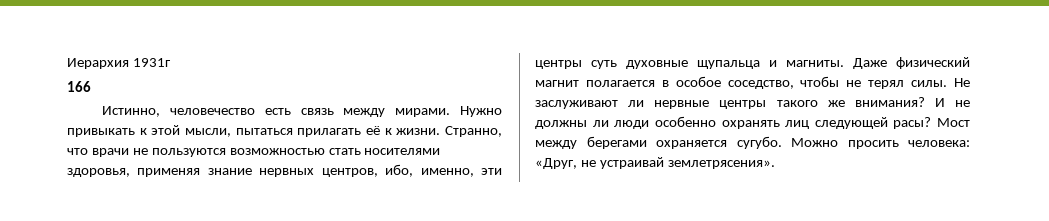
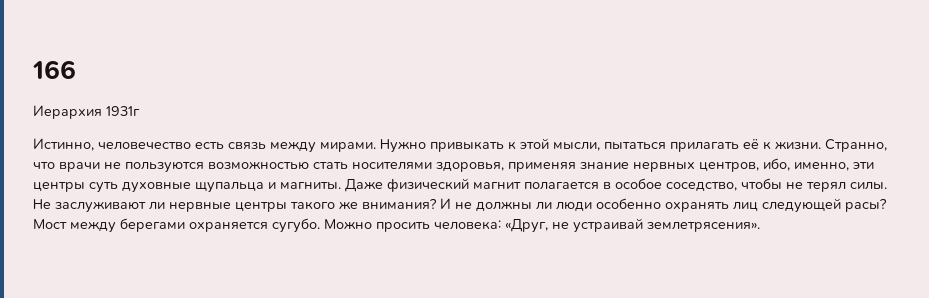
(67, 63) none -> [32,60,76,79] 166 //
[67,81,91,92] // 166 -> (140, 111) none

